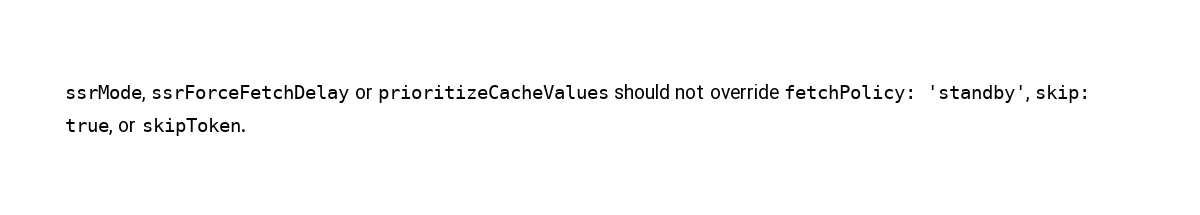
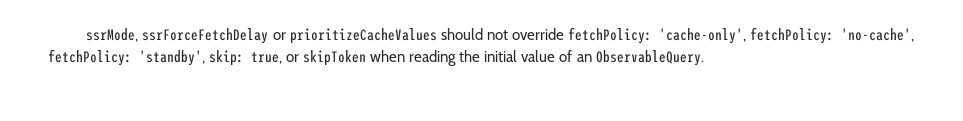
[926,85,1091,103] [65,118,246,136] 'standby', skip: true, or skipToken. -> [658,27,914,44] [48,49,704,66] 'cache-only', fetchPolicy: 'no-cache', fetchPolicy: 'standby', skip: true, or skipToken when reading the initial value of an ObservableQuery.

